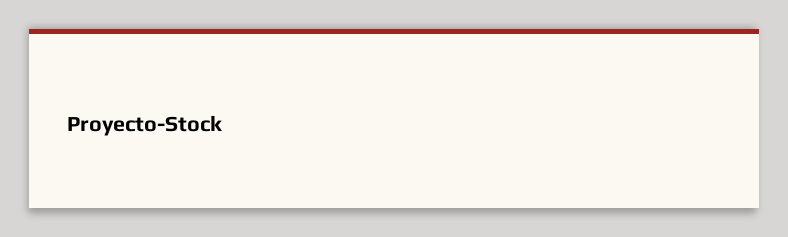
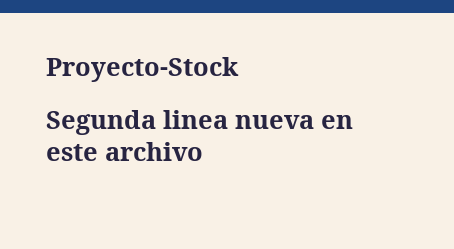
(222, 125) none -> [46,110,353,135] [46,142,203,161] // Segunda linea nueva en este archivo

